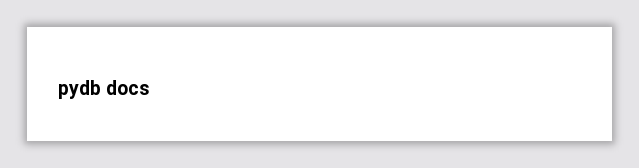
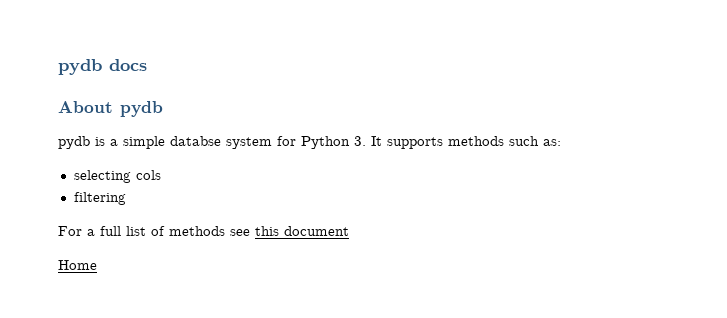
(151, 87) none -> [58,101,163,117] [58,136,561,149] [73,170,161,183] [73,192,126,205] [58,226,349,236] [58,260,97,270] // About pydb // pydb is a simple databse system for Python 3. It supports methods such as: // selecting cols // filtering // For a full list of methods see this document // Home

